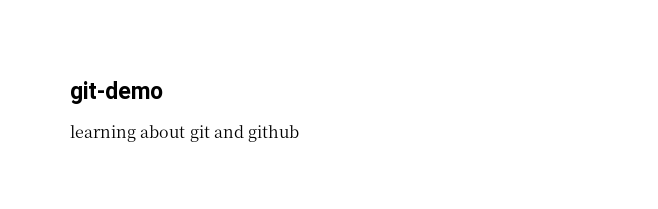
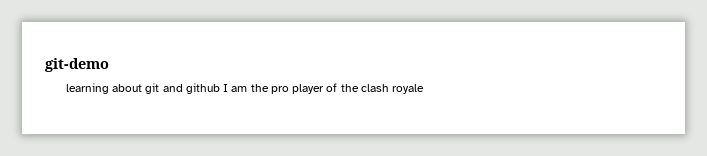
(300, 133) none -> [223,83,425,94] I am the pro player of the clash royale

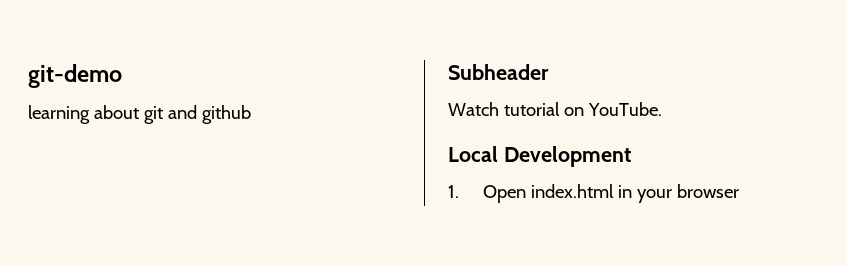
[223,83,425,94] I am the pro player of the clash royale -> [448,64,549,80] [448,102,662,116] [448,146,631,167] [448,184,740,203] // Subheader // Watch tutorial on YouTube. // Local Development // 1. Open index.html in your browser

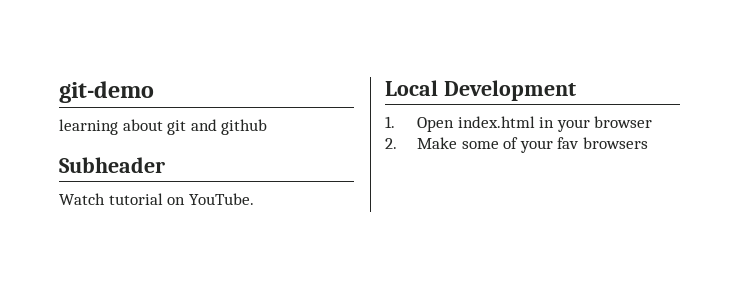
(740, 191) none -> [385,137,648,153] // 2. Make some of your fav browsers

